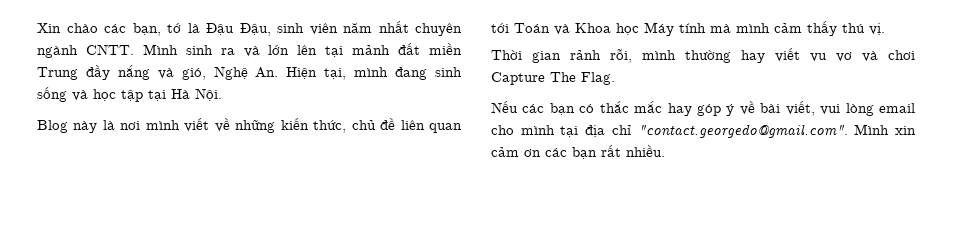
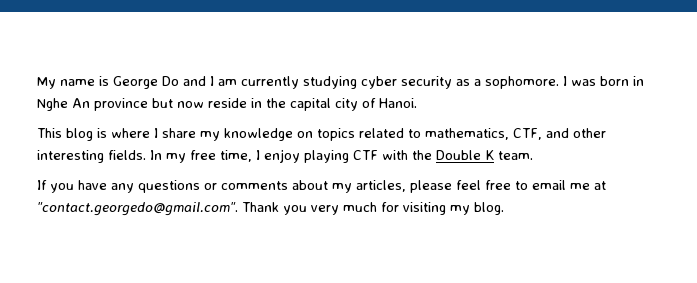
[37,21,462,36] [37,43,463,58] [37,65,463,80] [37,87,222,102] [37,118,462,133] [491,21,885,36] [491,48,915,63] [491,72,615,85] [491,101,915,116] [491,124,916,138] [491,145,665,159] Xin chào các bạn, tớ là Đậu Đậu, sinh viên năm nhất chuyên ngành CNTT. Mình sinh ra và lớn lên tại mảnh đất miền Trung đầy nắng và gió, Nghệ An. Hiện tại, mình đang sinh sống và học tập tại Hà Nội. // Blog này là nơi mình viết về những kiến thức, chủ đề liên quan tới Toán và Khoa học Máy tính mà mình cảm thấy thú vị. // Thời gian rảnh rỗi, mình thường hay viết vu vơ và chơi Capture The Flag. // Nếu các bạn có thắc mắc hay góp ý về bài viết, vui lòng email cho mình tại địa chỉ "contact.georgedo@gmail.com". Mình xin cảm ơn các bạn rất nhiều. -> [37,76,644,89] [37,98,417,111] [37,128,606,141] [37,149,533,163] [37,180,606,193] [37,202,504,216] My name is George Do and I am currently studying cyber security as a sophomore. I was born in Nghe An province but now reside in the capital city of Hanoi. // This blog is where I share my knowledge on topics related to mathematics, CTF, and other interesting fields. In my free time, I enjoy playing CTF with the Double K team. // If you have any questions or comments about my articles, please feel free to email me at "contact.georgedo@gmail.com". Thank you very much for visiting my blog.

